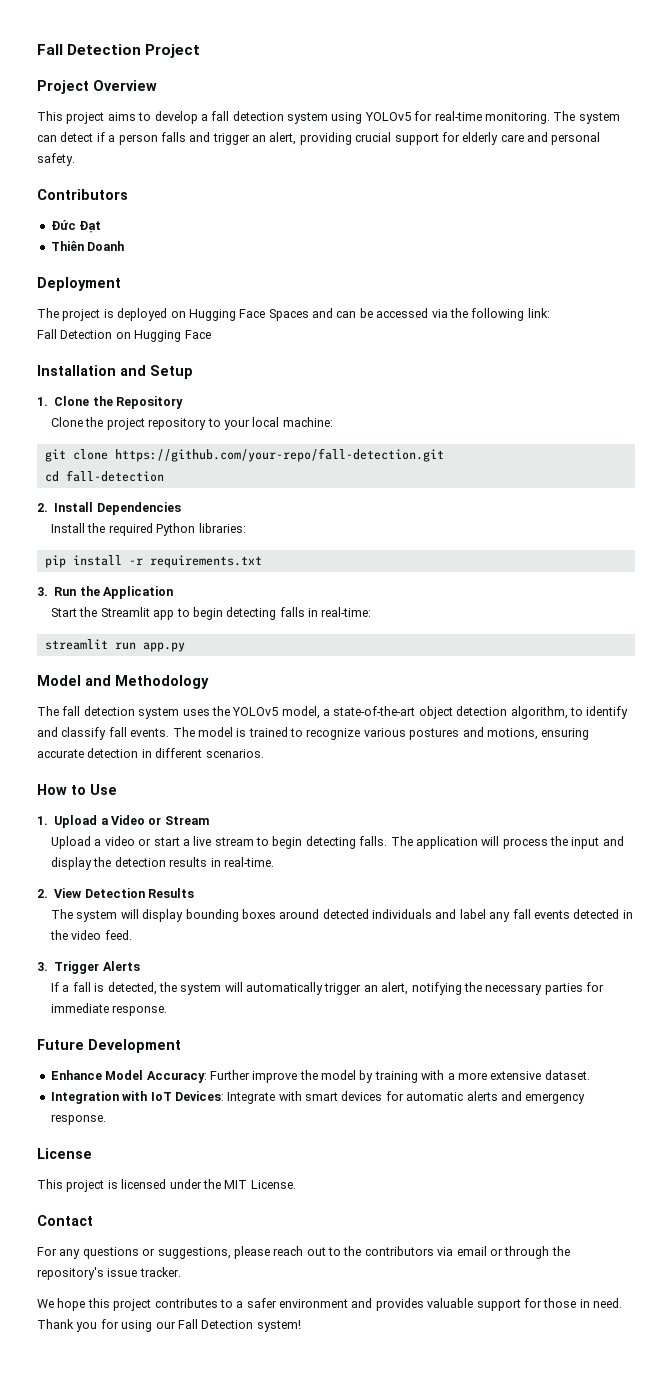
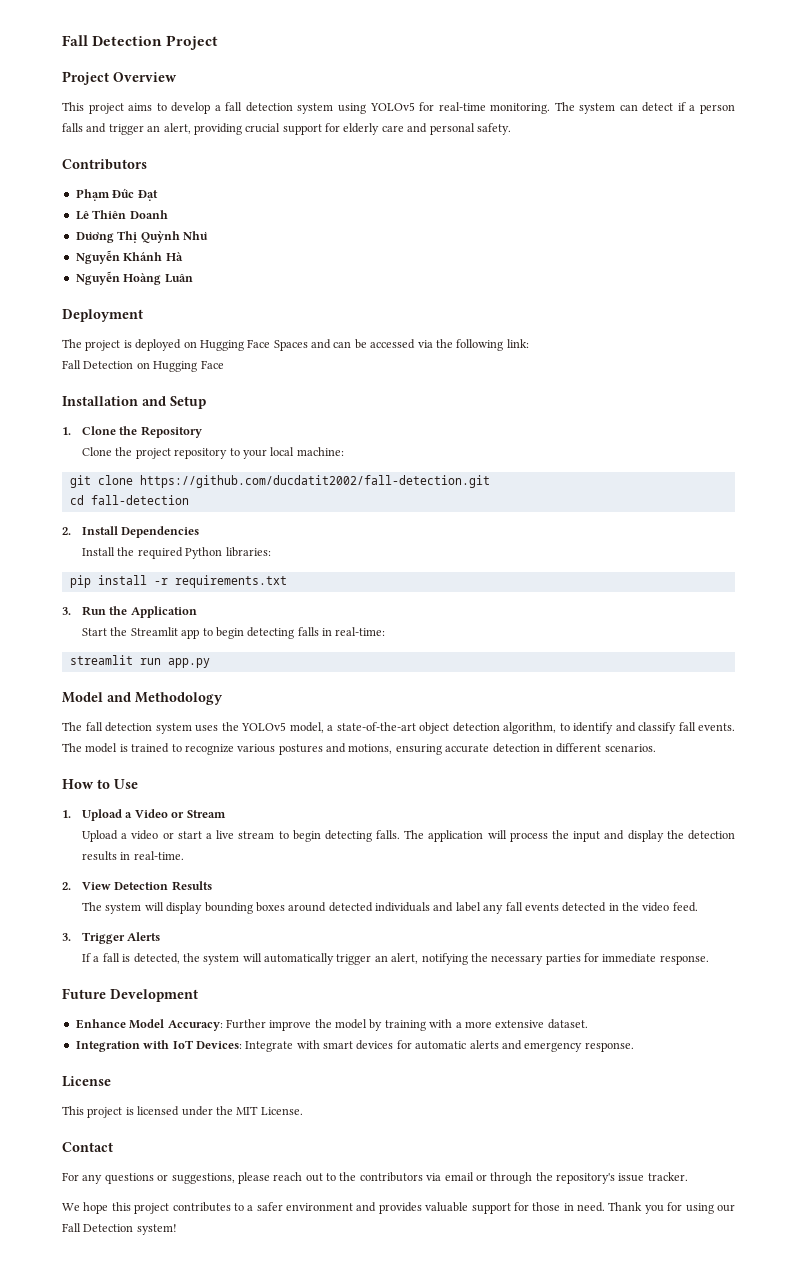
(128, 194) none -> [75,189,110,201] Phạm
(102, 227) none -> [75,211,89,220] Lê
(125, 246) none -> [75,230,208,243] [75,250,183,264] [75,271,193,285] // Dương Thị Quỳnh Như // Nguyễn Khánh Hà // Nguyễn Hoàng Luân
[114,448,444,462] https://github.com/your-repo/fall-detection.git -> [139,475,490,488] https://github.com/ducdatit2002/fall-detection.git

